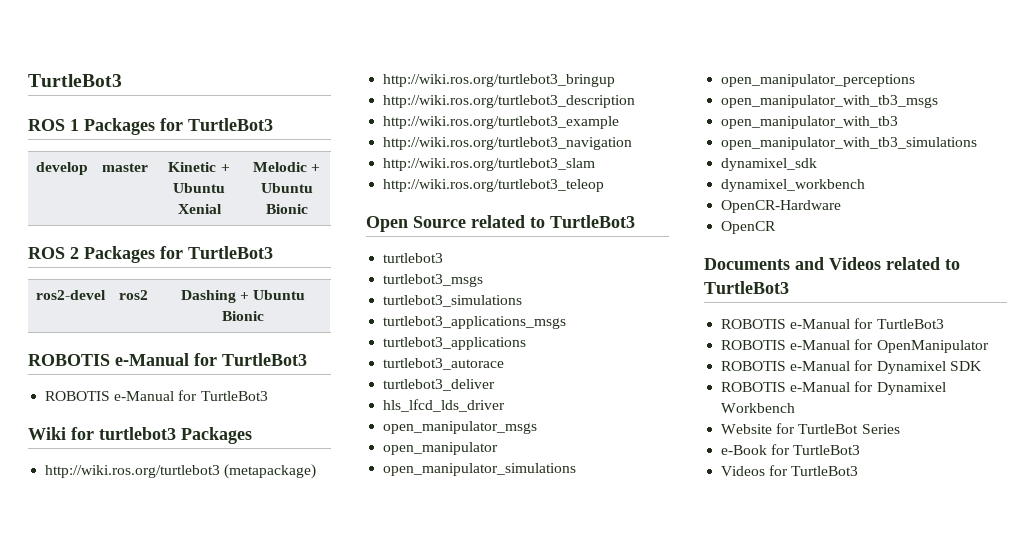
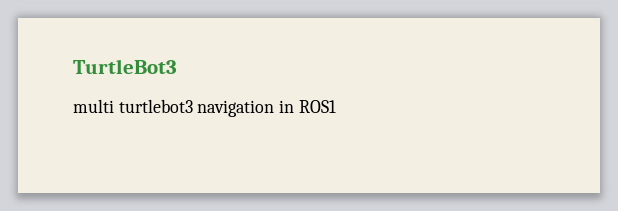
[28,74,122,87] [28,118,273,135] [35,162,88,175] [102,163,148,172] [168,162,230,172] [173,183,225,193] [177,204,222,214] [252,162,321,172] [260,183,313,193] [265,204,308,214] [28,246,273,263] [35,290,106,300] [119,290,148,300] [180,290,306,303] [222,311,264,321] [28,353,307,366] [45,390,268,401] [28,427,252,444] [45,464,317,479] [383,74,616,87] [383,95,636,108] [383,116,620,129] [383,137,633,150] [383,158,596,171] [383,179,605,192] [366,215,635,232] [383,253,444,263] [383,274,484,287] [383,295,523,307] [383,316,567,329] [383,337,527,350] [383,358,505,370] [383,379,496,391] [383,399,506,412] [383,421,538,434] [383,442,499,455] [383,463,577,476] [721,74,916,87] [721,95,939,108] [721,116,899,129] [721,137,978,150] [721,158,818,171] [721,179,866,192] [721,200,842,213] [721,221,777,234] [704,257,960,270] [704,281,789,294] [721,318,944,329] [721,339,989,353] [721,360,982,374] [721,381,946,395] [721,403,796,413] [721,423,900,434] [721,444,861,455] [721,465,859,476] TurtleBot3 // ROS 1 Packages for TurtleBot3 // develop | master | Kinetic + Ubuntu Xenial | Melodic + Ubuntu Bionic // ROS 2 Packages for TurtleBot3 // ros2-devel | ros2 | Dashing + Ubuntu Bionic // ROBOTIS e-Manual for TurtleBot3 // ROBOTIS e-Manual for TurtleBot3 // Wiki for turtlebot3 Packages // http://wiki.ros.org/turtlebot3 (metapackage) // http://wiki.ros.org/turtlebot3_bringup // http://wiki.ros.org/turtlebot3_description // http://wiki.ros.org/turtlebot3_example // http://wiki.ros.org/turtlebot3_navigation // http://wiki.ros.org/turtlebot3_slam // http://wiki.ros.org/turtlebot3_teleop // Open Source related to TurtleBot3 // turtlebot3 // turtlebot3_msgs // turtlebot3_simulations // turtlebot3_applications_msgs // turtlebot3_applications // turtlebot3_autorace // turtlebot3_deliver // hls_lfcd_lds_driver // open_manipulator_msgs // open_manipulator // open_manipulator_simulations // open_manipulator_perceptions // open_manipulator_with_tb3_msgs // open_manipulator_with_tb3 // open_manipulator_with_tb3_simulations // dynamixel_sdk // dynamixel_workbench // OpenCR-Hardware // OpenCR // Documents and Videos related to TurtleBot3 // ROBOTIS e-Manual for TurtleBot3 // ROBOTIS e-Manual for OpenManipulator // ROBOTIS e-Manual for Dynamixel SDK // ROBOTIS e-Manual for Dynamixel Workbench // Website for TurtleBot Series // e-Book for TurtleBot3 // Videos for TurtleBot3 -> [73,59,177,74] [73,99,336,117] TurtleBot3 // multi turtlebot3 navigation in ROS1

